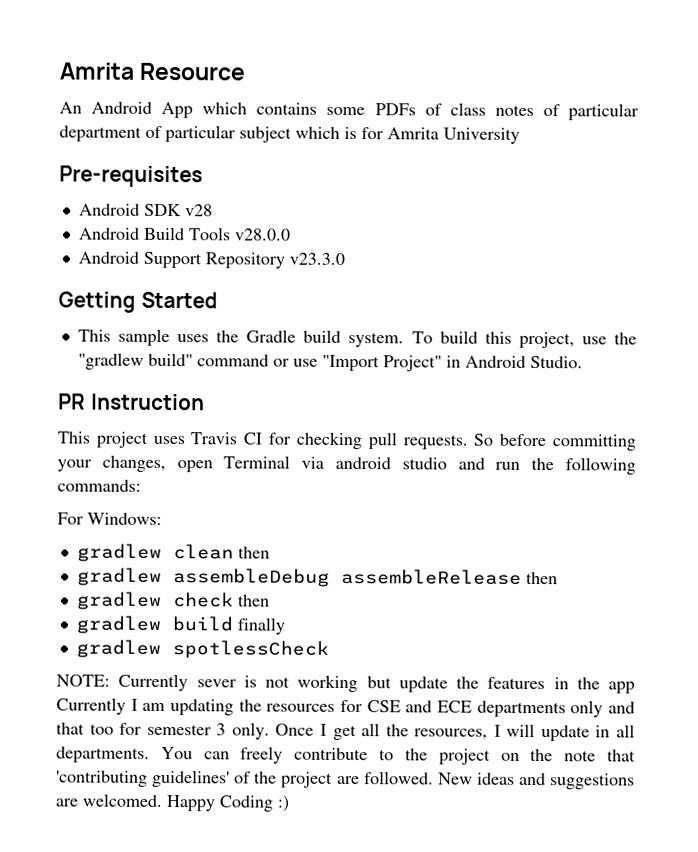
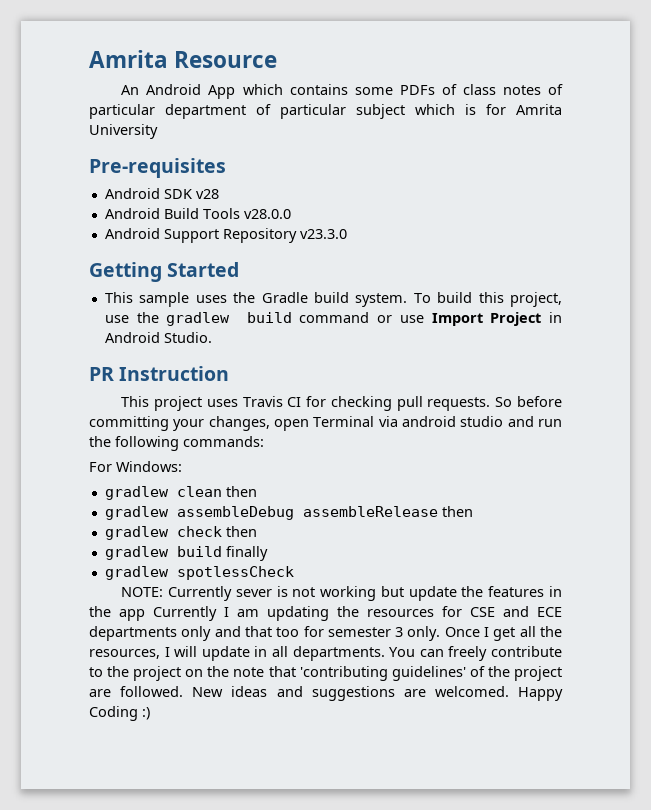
[77,352,193,370] "gradlew build" -> [166,312,292,326] gradlew build
[321,354,442,372] "Import Project" -> [431,312,542,326] Import Project

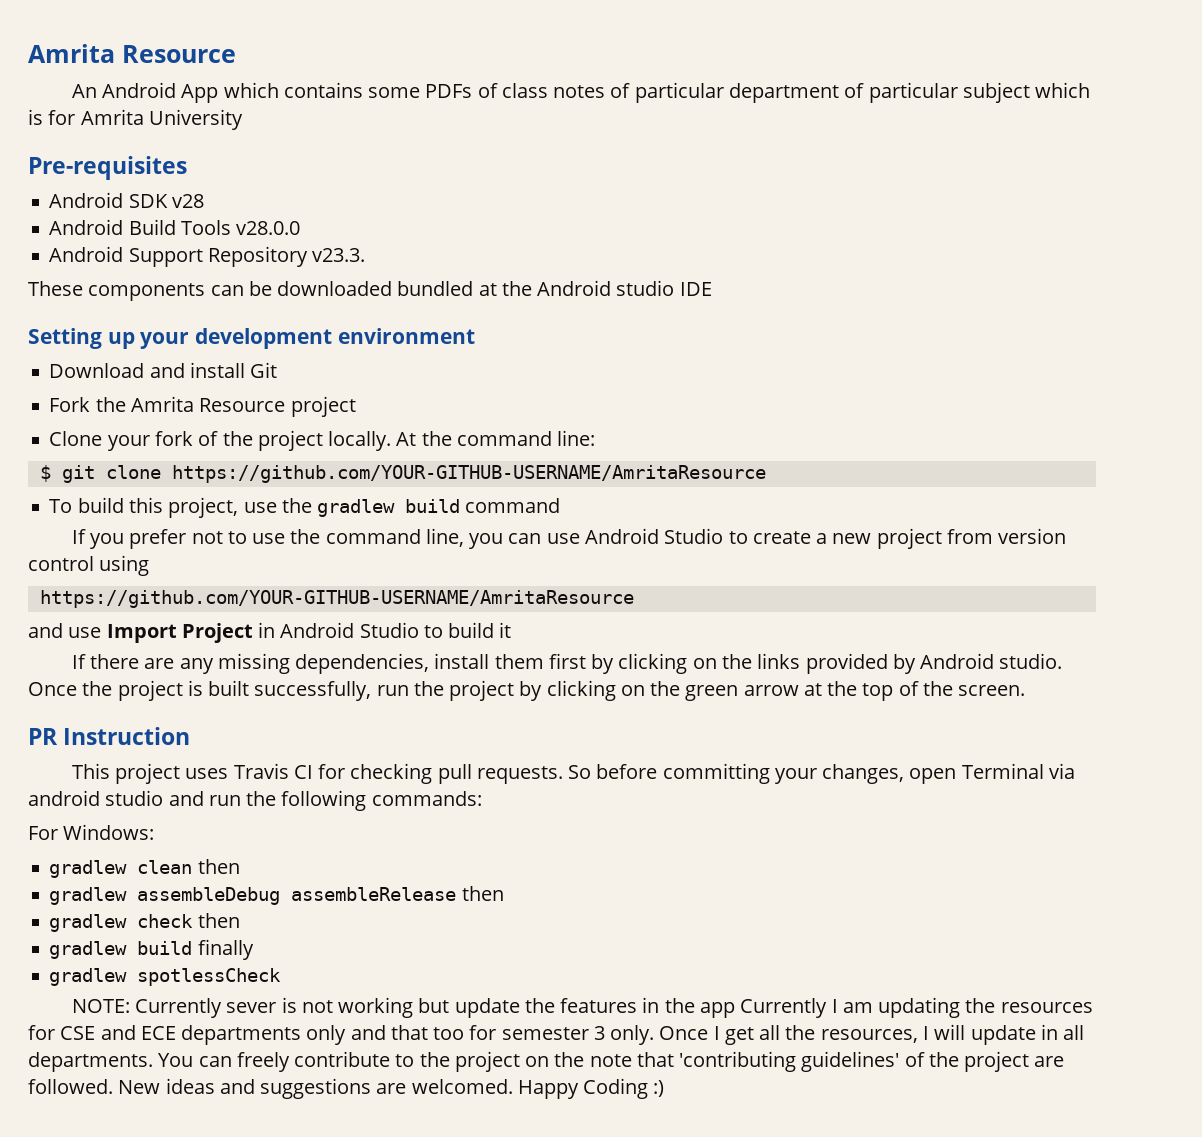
[299,229,347,239] [89,262,240,282] [104,292,408,307] v23.3.0 // Getting Started // This sample uses the Gradle build system. -> [312,248,366,262] [28,280,712,301] [28,328,475,349] [49,362,278,378] [49,396,356,417] [49,430,596,451] [39,465,766,483] v23.3. // These components can be downloaded bundled at the Android studio IDE // Setting up your development environment // Download and install Git // Fork the Amrita Resource project // Clone your fork of the project locally. At the command line: // $ git clone https://github.com/YOUR-GITHUB-USERNAME/AmritaResource //
[377,315,393,323] or -> [71,528,1067,549] [28,555,150,576] [39,590,634,608] [28,623,63,638] // If you prefer not to use the command line, you can use Android Studio to create a new project from version control using // https://github.com/YOUR-GITHUB-USERNAME/AmritaResource // and
[163,332,212,343] Studio. -> [359,622,512,638] [71,653,1063,674] [28,680,1026,701] Studio to build it // If there are any missing dependencies, install them first by clicking on the links provided by Android studio. Once the project is built successfully, run the project by clicking on the green arrow at the top of the screen.

